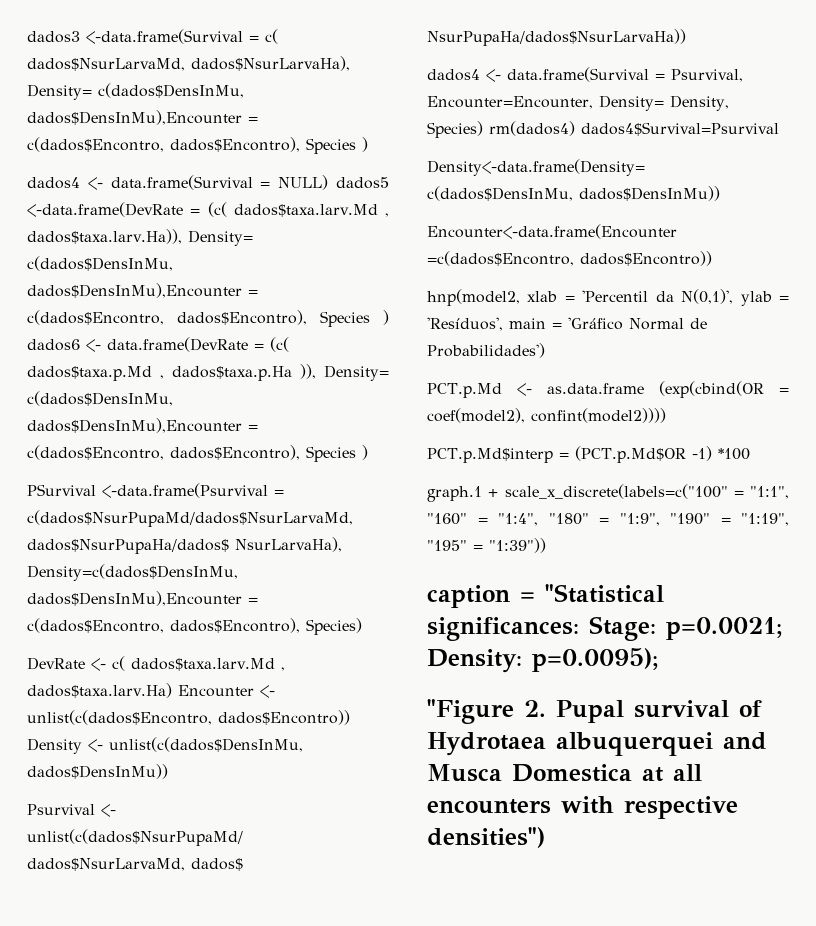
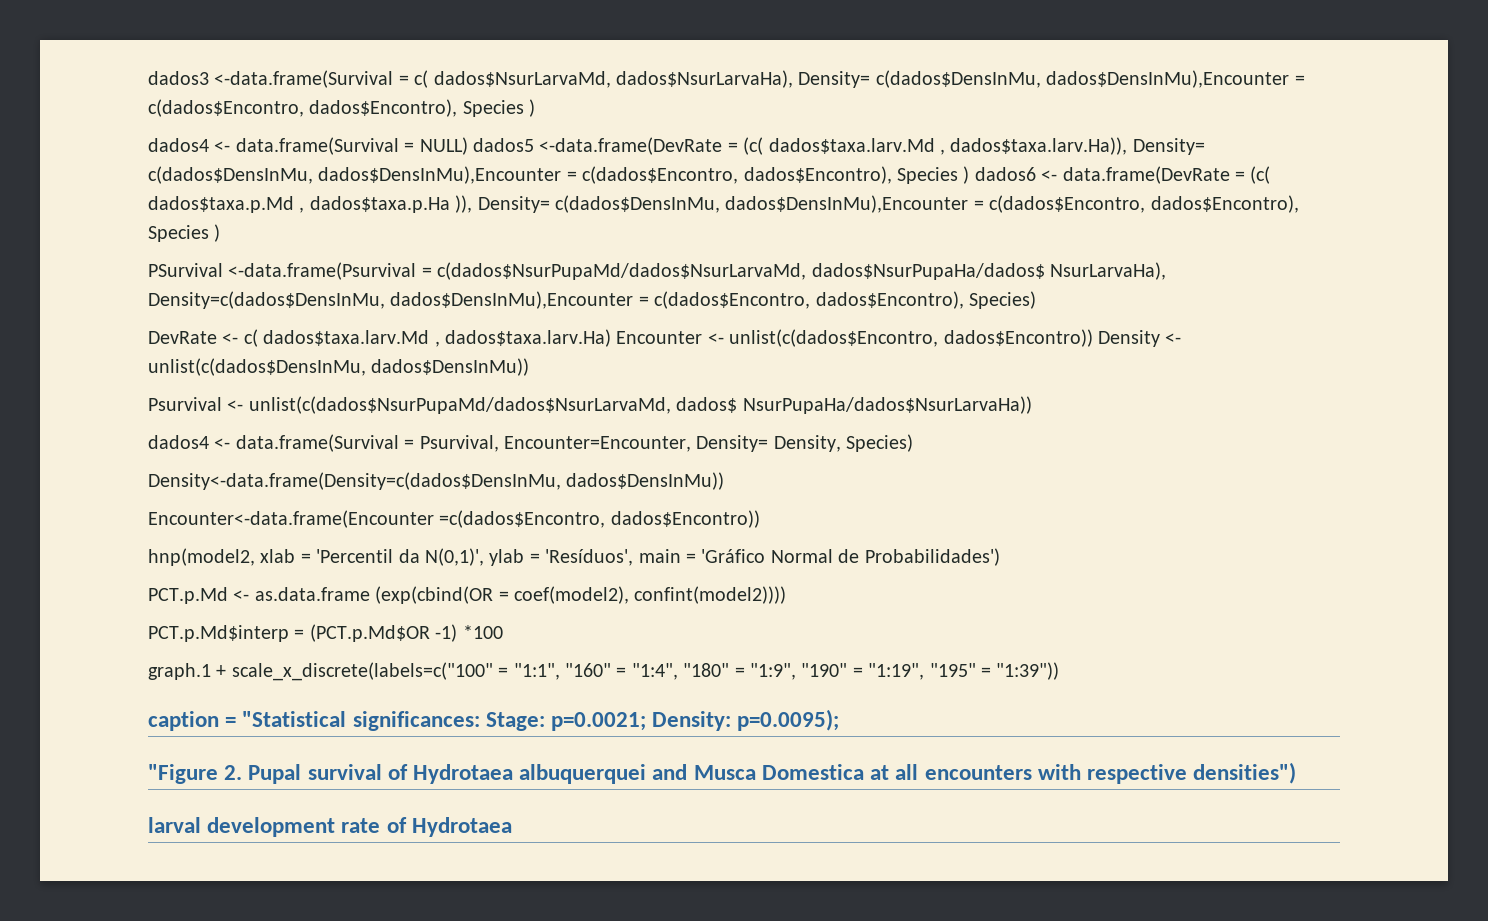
[489,121,779,136] rm(dados4) dados4$Survival=Psurvival -> (914, 443) none
(545, 837) none -> [148,817,512,837] // larval development rate of Hydrotaea

